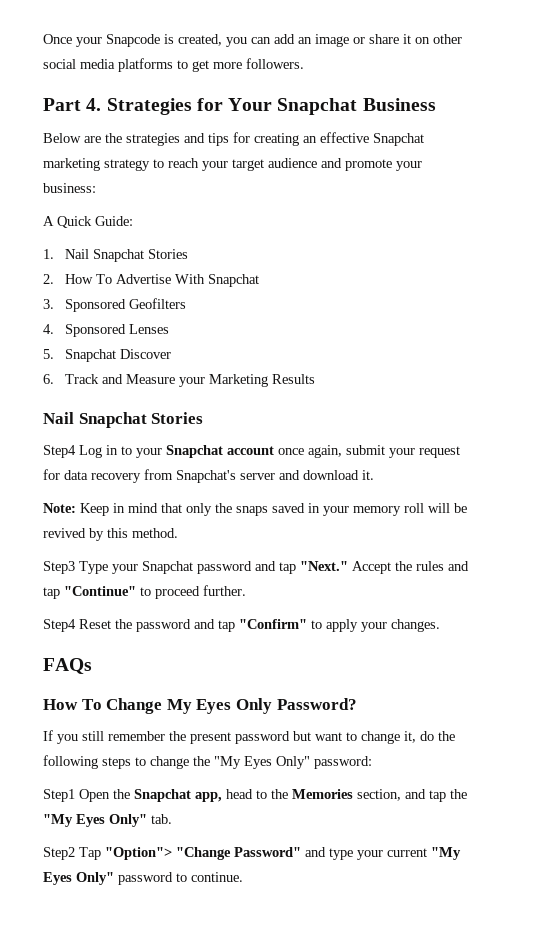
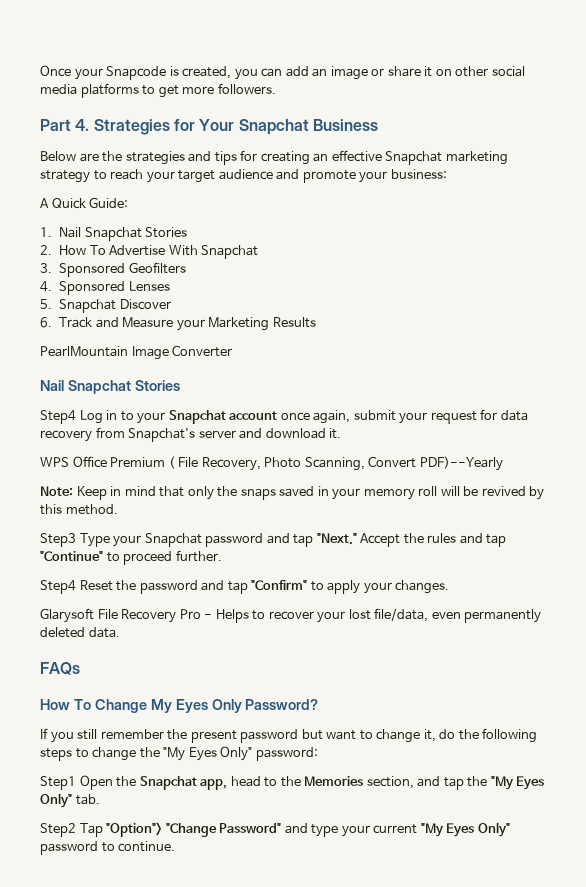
(316, 379) none -> [40,345,233,360] // PearlMountain Image Converter
(374, 475) none -> [40,456,503,471] // WPS Office Premium ( File Recovery, Photo Scanning, Convert PDF)--Yearly
(440, 625) none -> [40,608,542,623] [40,627,120,638] // Glarysoft File Recovery Pro - Helps to recover your lost file/data, even permanently deleted data.

